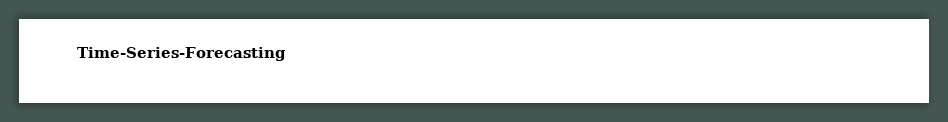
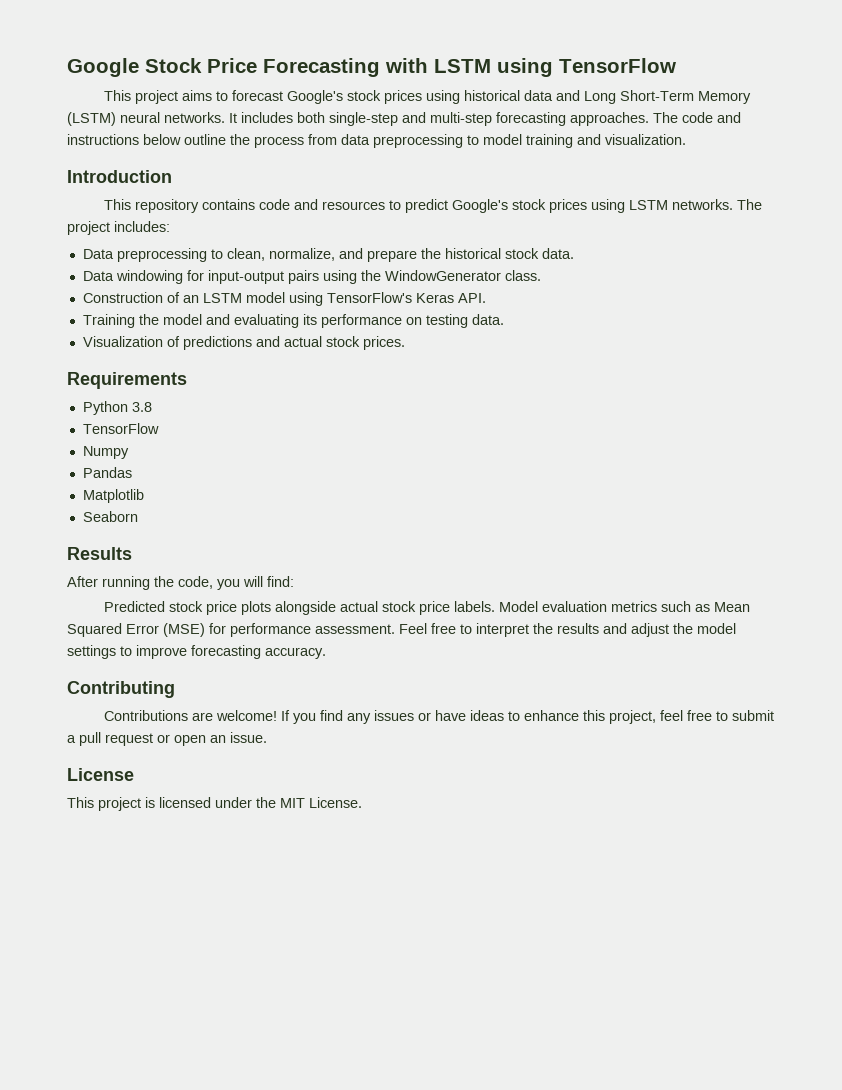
[77,47,286,61] Time-Series-Forecasting -> [67,58,676,77] [104,90,752,104] [67,112,741,126] [67,134,686,148] [67,170,172,183] [104,199,763,213] [67,221,170,235] [82,248,574,262] [82,270,541,284] [82,292,486,306] [82,314,504,328] [82,336,405,350] [67,372,187,389] [82,401,152,415] [82,423,159,434] [82,446,129,459] [82,467,132,478] [82,489,144,503] [82,511,138,522] [67,547,132,560] [67,576,294,590] [104,601,751,615] [67,623,736,637] [67,645,326,659] [67,681,175,698] [104,710,775,724] [67,732,267,746] [67,768,134,781] [67,797,362,811] Google Stock Price Forecasting with LSTM using TensorFlow // This project aims to forecast Google's stock prices using historical data and Long Short-Term Memory (LSTM) neural networks. It includes both single-step and multi-step forecasting approaches. The code and instructions below outline the process from data preprocessing to model training and visualization. // Introduction // This repository contains code and resources to predict Google's stock prices using LSTM networks. The project includes: // Data preprocessing to clean, normalize, and prepare the historical stock data. // Data windowing for input-output pairs using the WindowGenerator class. // Construction of an LSTM model using TensorFlow's Keras API. // Training the model and evaluating its performance on testing data. // Visualization of predictions and actual stock prices. // Requirements // Python 3.8 // TensorFlow // Numpy // Pandas // Matplotlib // Seaborn // Results // After running the code, you will find: // Predicted stock price plots alongside actual stock price labels. Model evaluation metrics such as Mean Squared Error (MSE) for performance assessment. Feel free to interpret the results and adjust the model settings to improve forecasting accuracy. // Contributing // Contributions are welcome! If you find any issues or have ideas to enhance this project, feel free to submit a pull request or open an issue. // License // This project is licensed under the MIT License.

